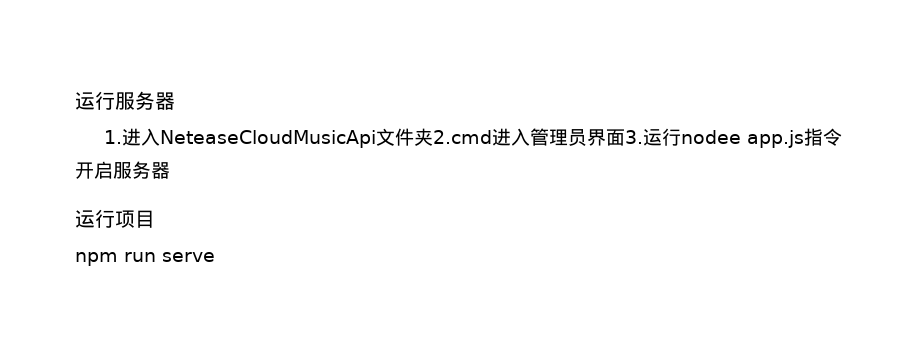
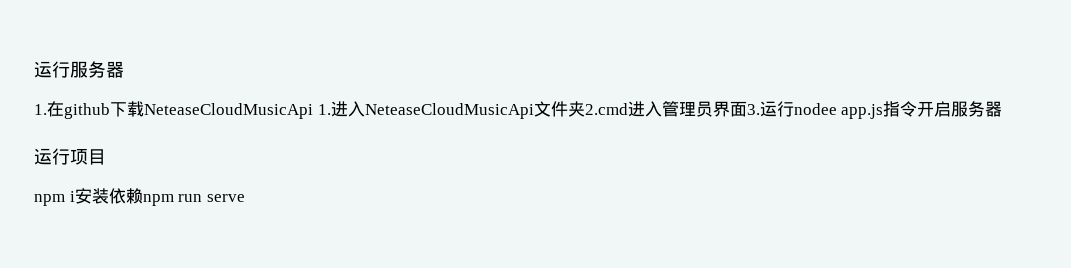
(122, 137) none -> [47,101,331,119] 在github下载NeteaseCloudMusicApi 1.
(118, 259) none -> [69,188,174,206] i安装依赖npm

